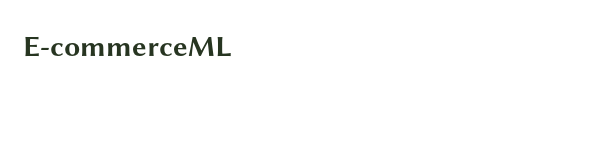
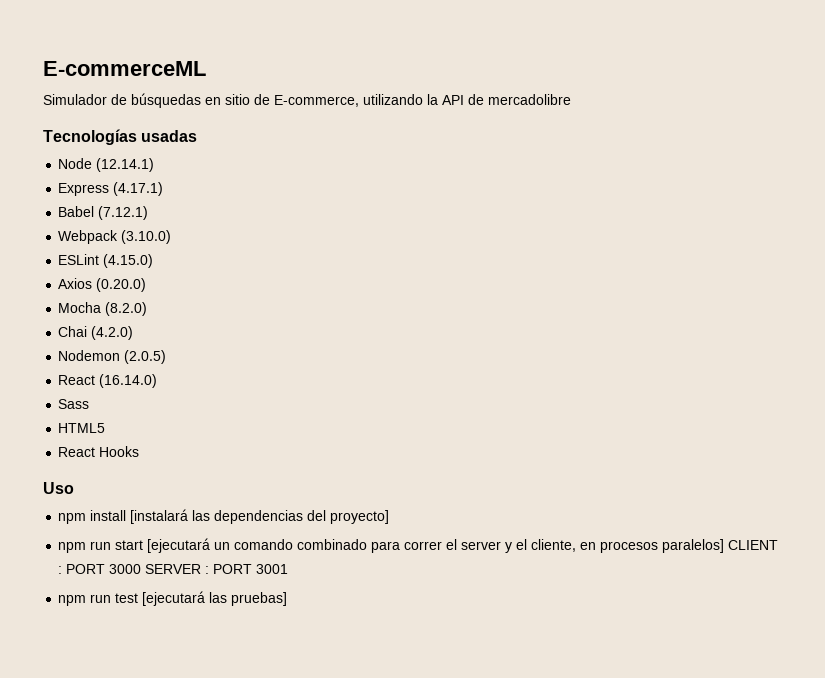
(232, 46) none -> [43,93,571,108] [43,129,198,145] [58,158,155,172] [58,182,164,196] [58,206,149,220] [58,230,172,244] [58,254,154,268] [58,278,147,292] [58,302,148,316] [58,326,134,340] [58,350,167,364] [58,374,158,388] [58,399,90,409] [58,423,106,433] [58,446,140,457] [43,482,74,494] [58,509,390,524] [58,538,779,553] [58,564,289,574] [58,591,288,606] // Simulador de búsquedas en sitio de E-commerce, utilizando la API de mercadolibre // Tecnologías usadas // Node (12.14.1) // Express (4.17.1) // Babel (7.12.1) // Webpack (3.10.0) // ESLint (4.15.0) // Axios (0.20.0) // Mocha (8.2.0) // Chai (4.2.0) // Nodemon (2.0.5) // React (16.14.0) // Sass // HTML5 // React Hooks // Uso // npm install [instalará las dependencias del proyecto] // npm run start [ejecutará un comando combinado para correr el server y el cliente, en procesos paralelos] CLIENT : PORT 3000 SERVER : PORT 3001 // npm run test [ejecutará las pruebas]

